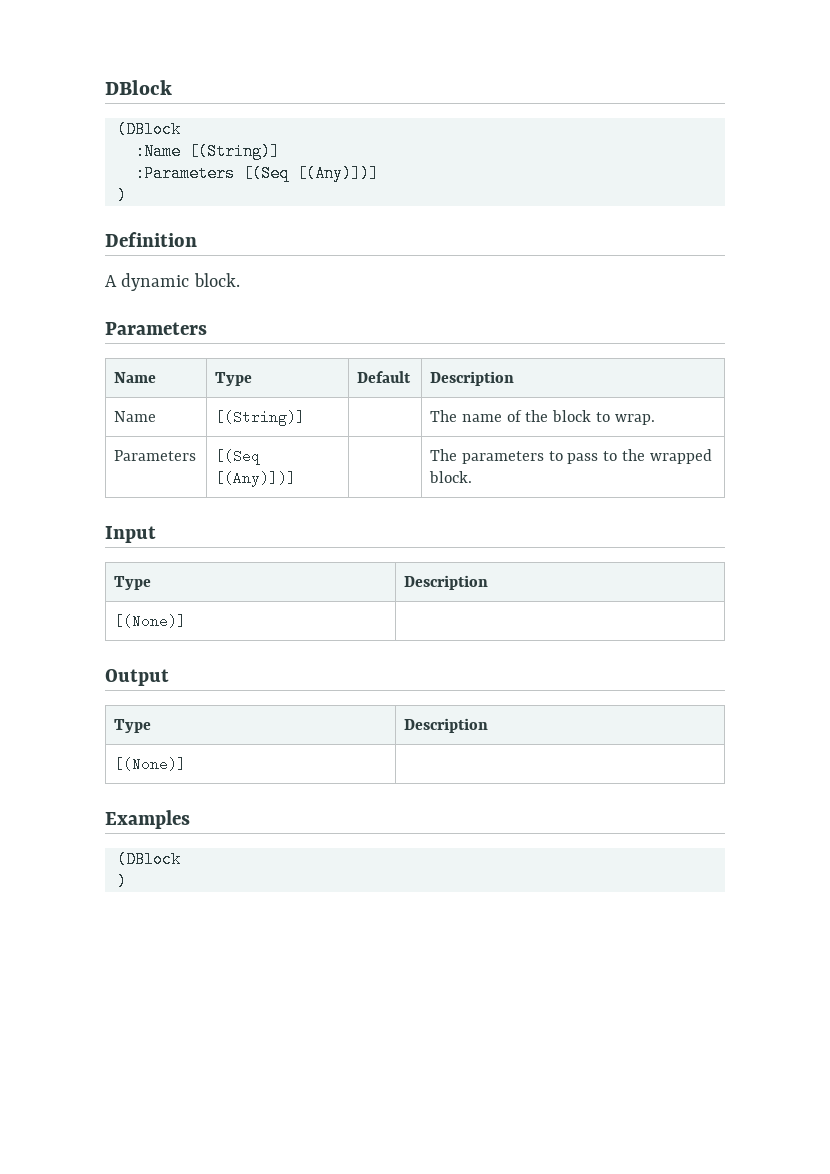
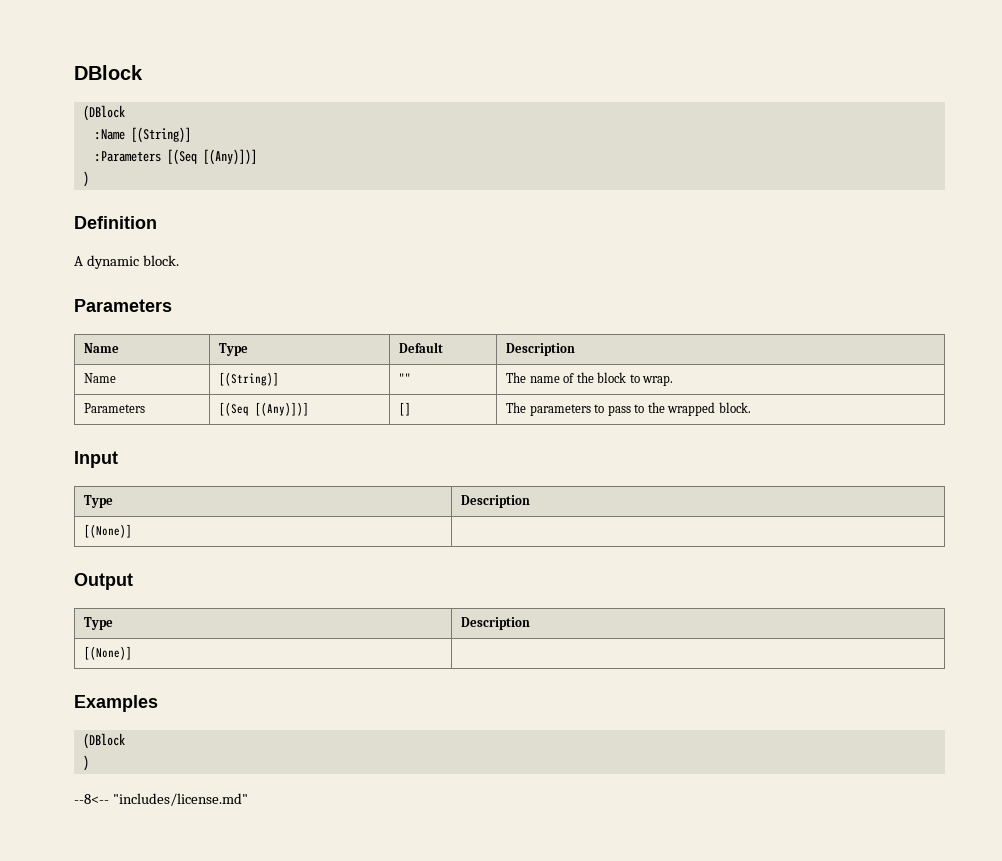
(306, 418) none -> [399,373,412,383] ""
(297, 479) none -> [399,402,412,416] []
(127, 881) none -> [74,793,248,806] // --8<-- "includes/license.md"

